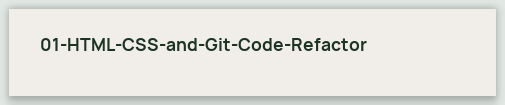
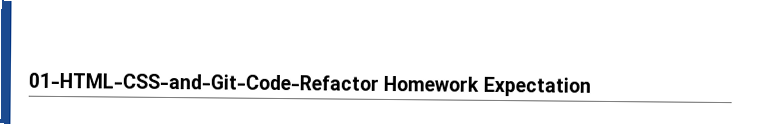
(367, 44) none -> [383,75,591,97] Homework Expectation

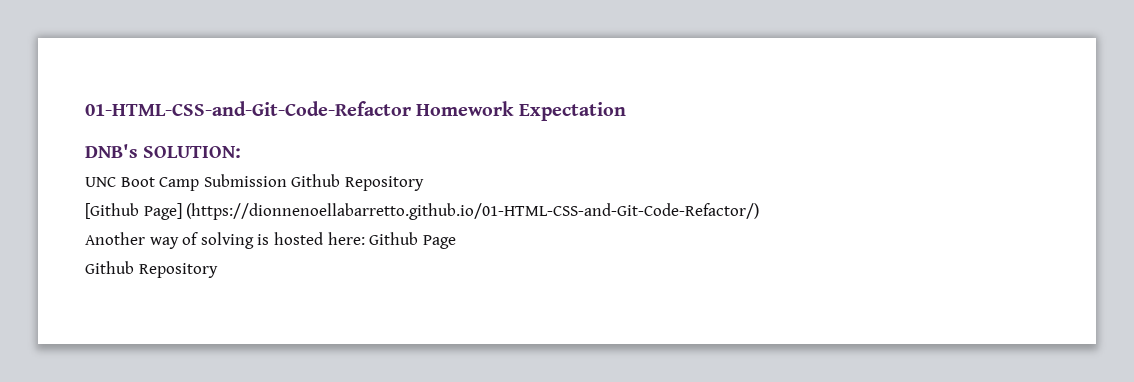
(591, 86) none -> [85,144,242,158] [85,174,424,191] [85,203,760,220] [85,232,456,249] [85,261,218,278] // DNB's SOLUTION: // UNC Boot Camp Submission Github Repository // [Github Page] (https://dionnenoellabarretto.github.io/01-HTML-CSS-and-Git-Code-Refactor/) // Another way of solving is hosted here: Github Page // Github Repository

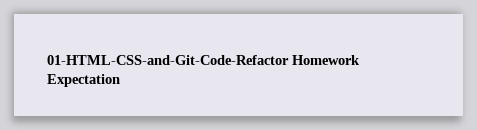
[85,144,242,158] [85,174,424,191] [85,203,760,220] [85,232,456,249] [85,261,218,278] // DNB's SOLUTION: // UNC Boot Camp Submission Github Repository // [Github Page] (https://dionnenoellabarretto.github.io/01-HTML-CSS-and-Git-Code-Refactor/) // Another way of solving is hosted here: Github Page // Github Repository -> (120, 80) none

